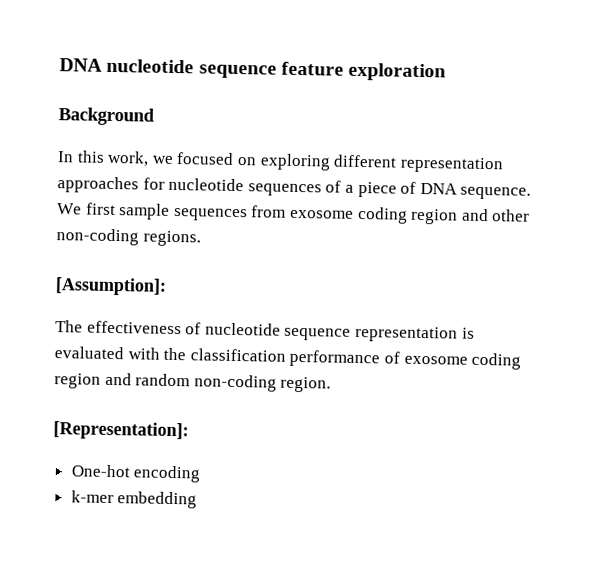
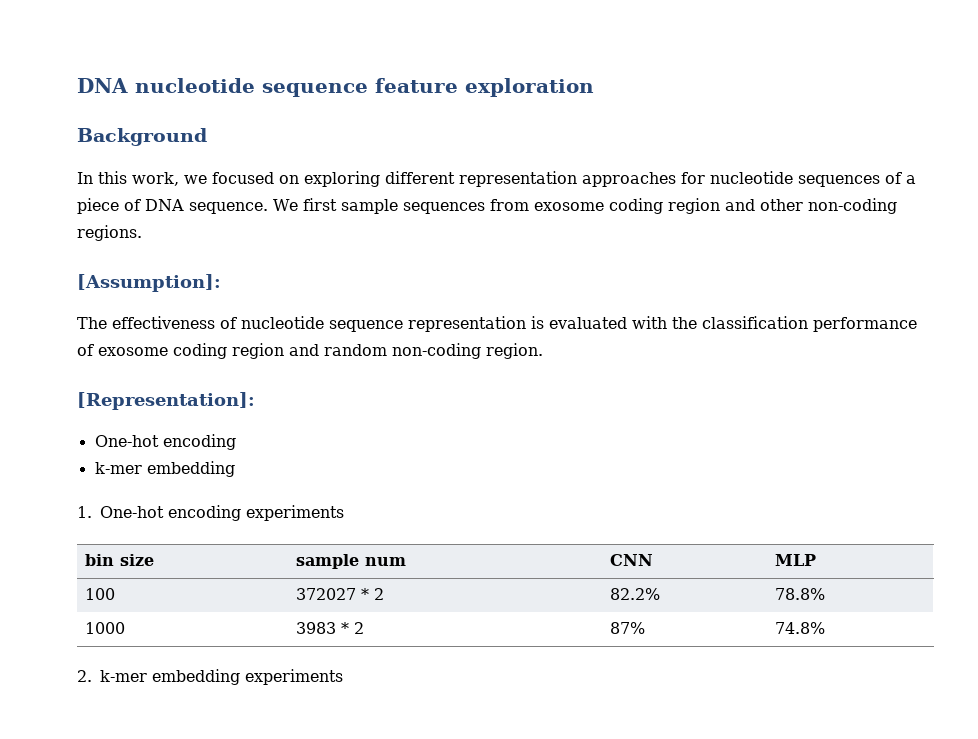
(198, 500) none -> [77,505,344,521] [84,554,154,566] [295,554,406,569] [609,554,653,566] [774,554,816,566] [84,588,115,600] [295,588,384,600] [609,588,660,600] [774,588,825,600] [84,622,125,634] [295,622,364,634] [609,622,645,634] [774,622,825,634] [77,669,343,685] // 1. One-hot encoding experiments // bin size | sample num | CNN | MLP // 100 | 372027 * 2 | 82.2% | 78.8% // 1000 | 3983 * 2 | 87% | 74.8% // 2. k-mer embedding experiments

